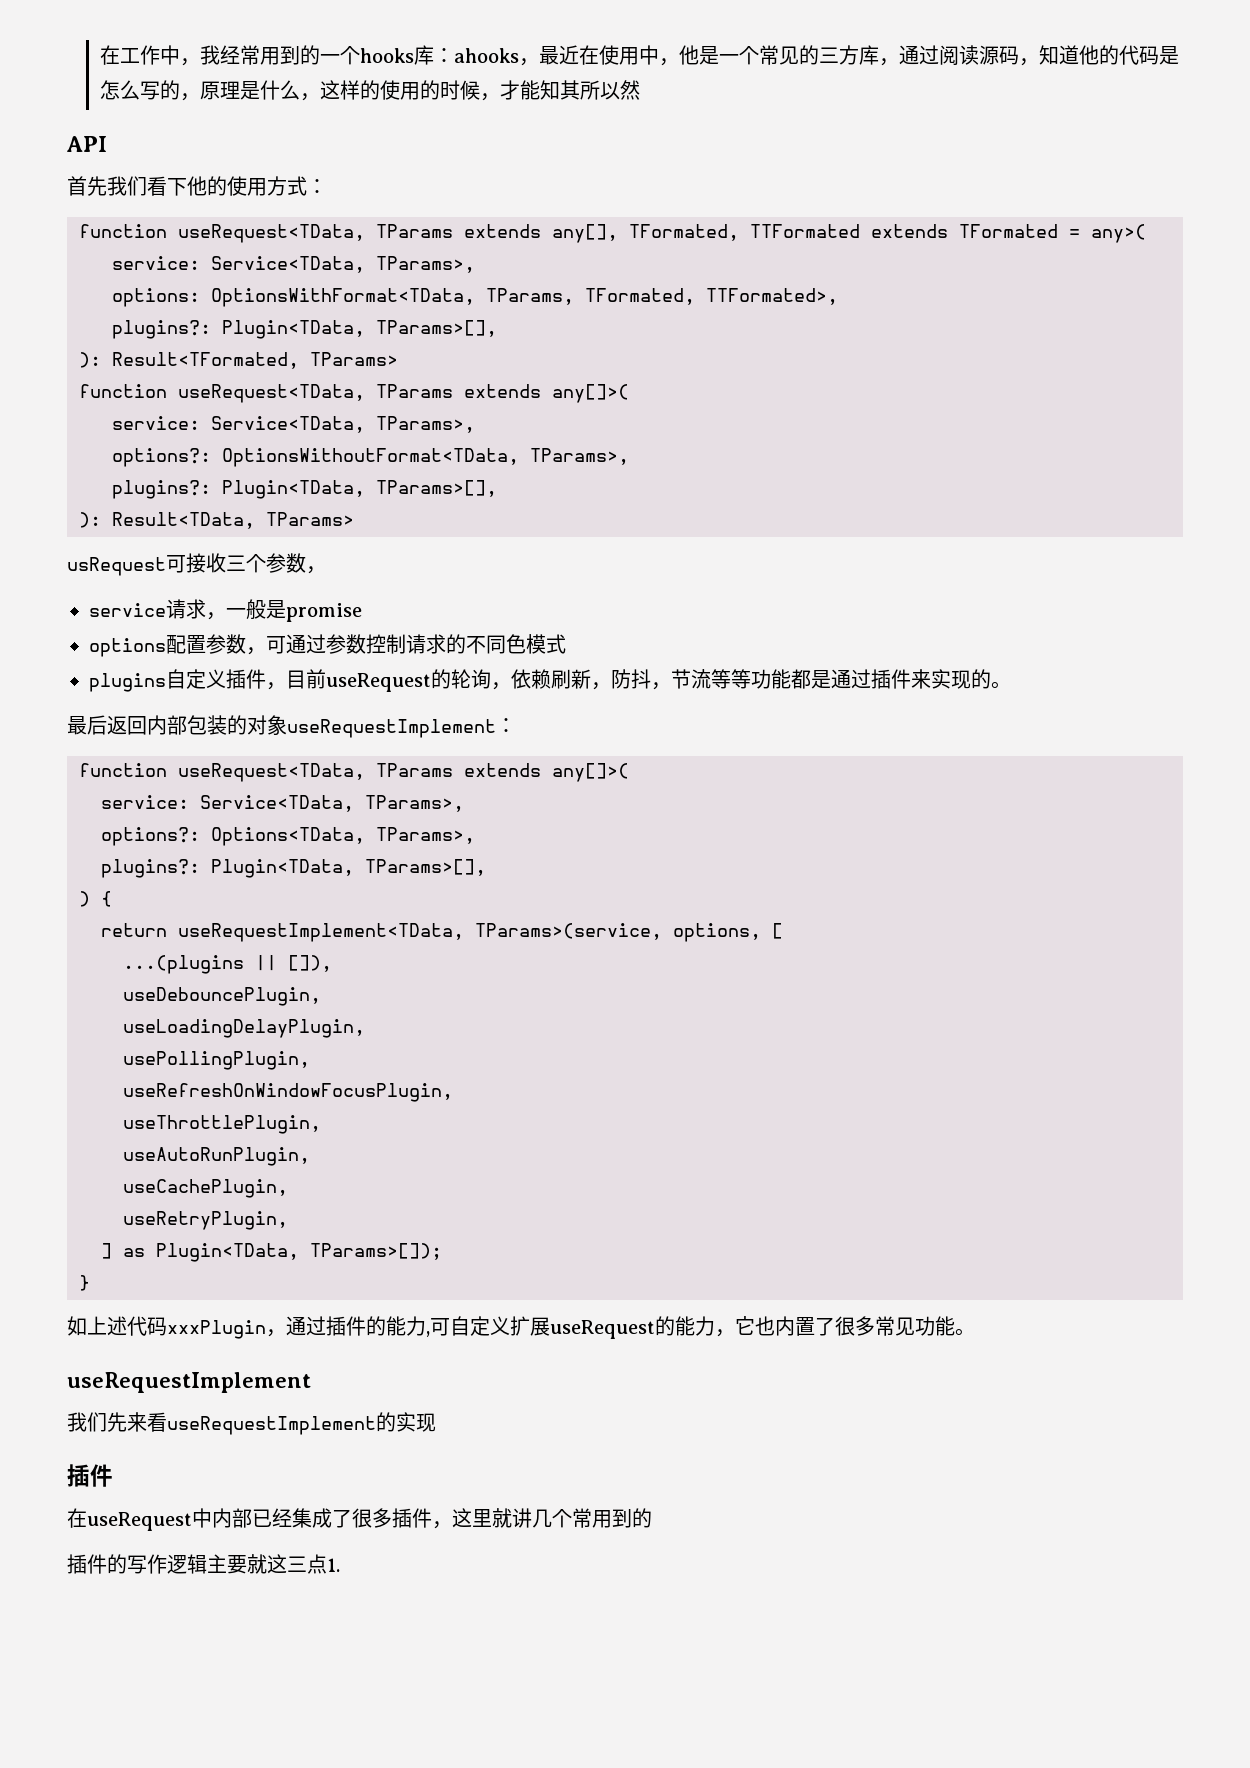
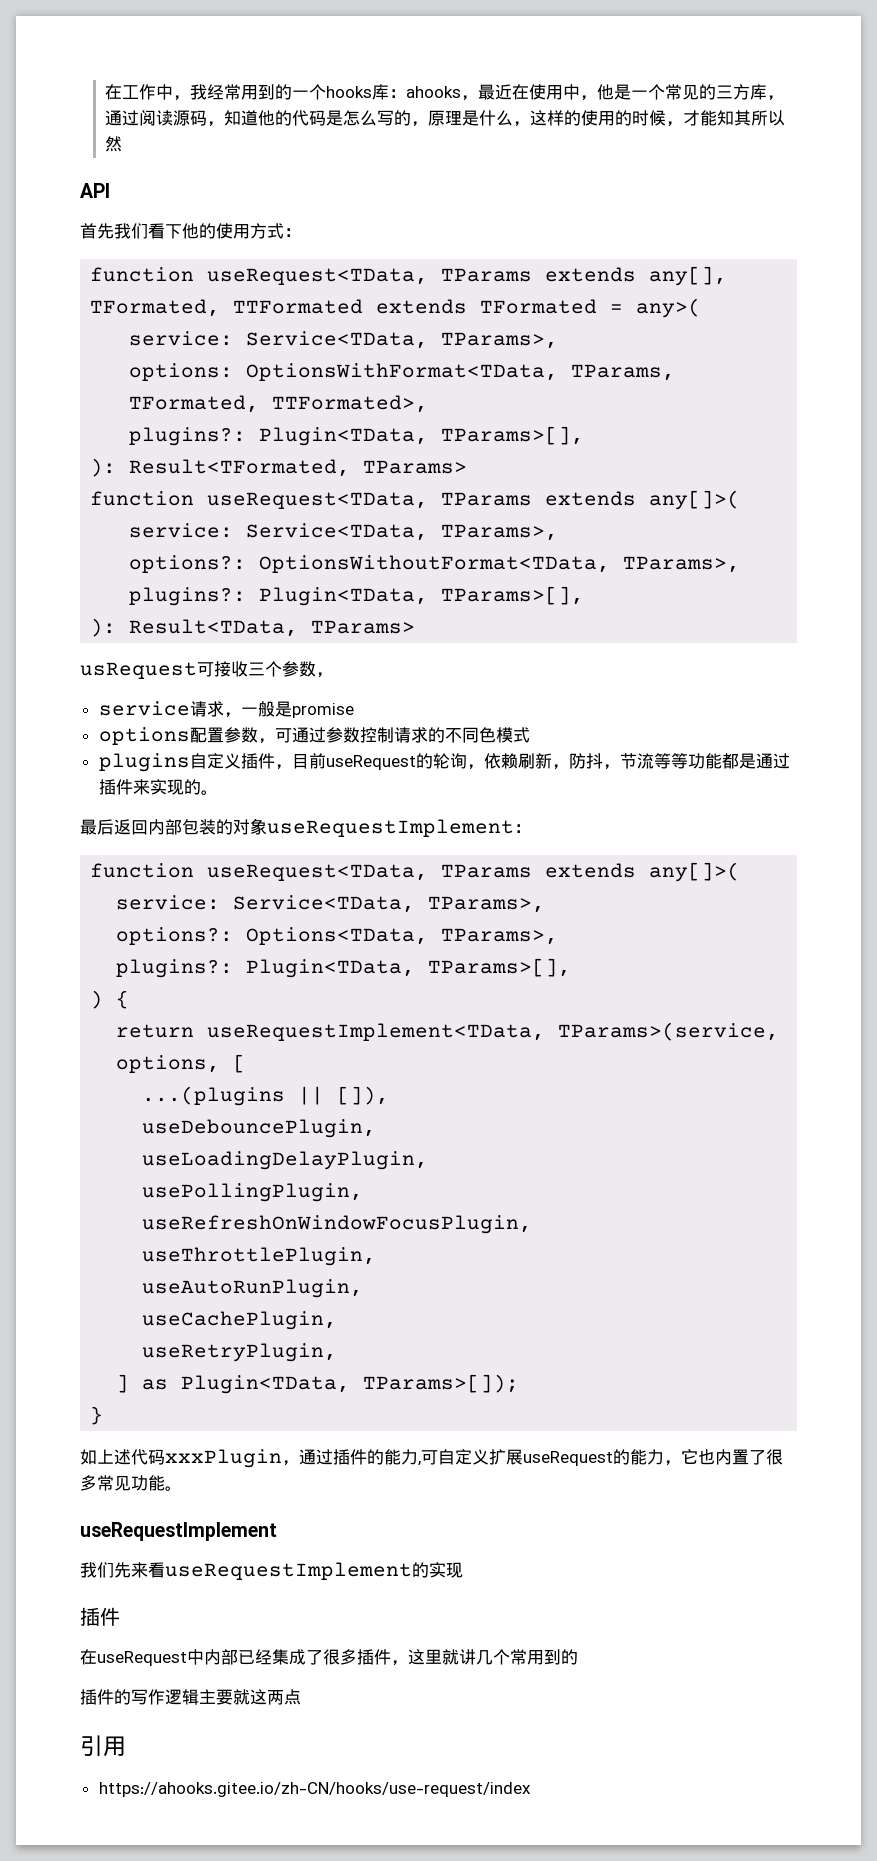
[287,1556,307,1572] 三 -> [267,1690,284,1705] 两
[327,1558,340,1572] 1. -> [80,1735,126,1757] [98,1782,531,1797] // 引用 // https://ahooks.gitee.io/zh-CN/hooks/use-request/index

